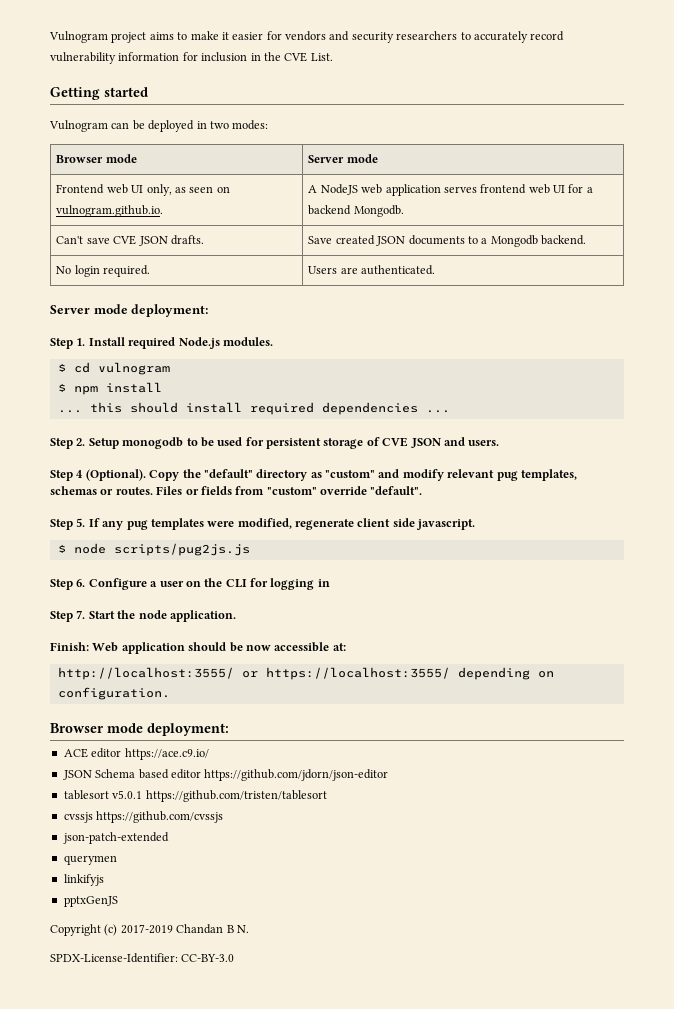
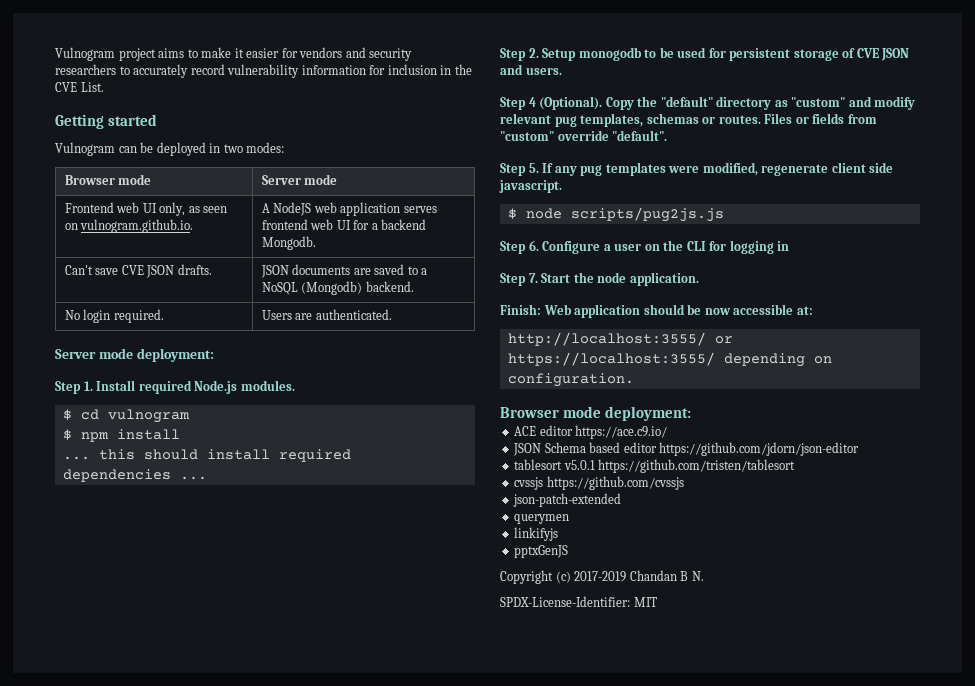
[308,235,538,247] Save created JSON documents to a Mongodb -> [260,264,428,278] [261,281,363,295] JSON documents are saved to a NoSQL (Mongodb)
[181,954,235,962] CC-BY-3.0 -> [633,597,657,607] MIT

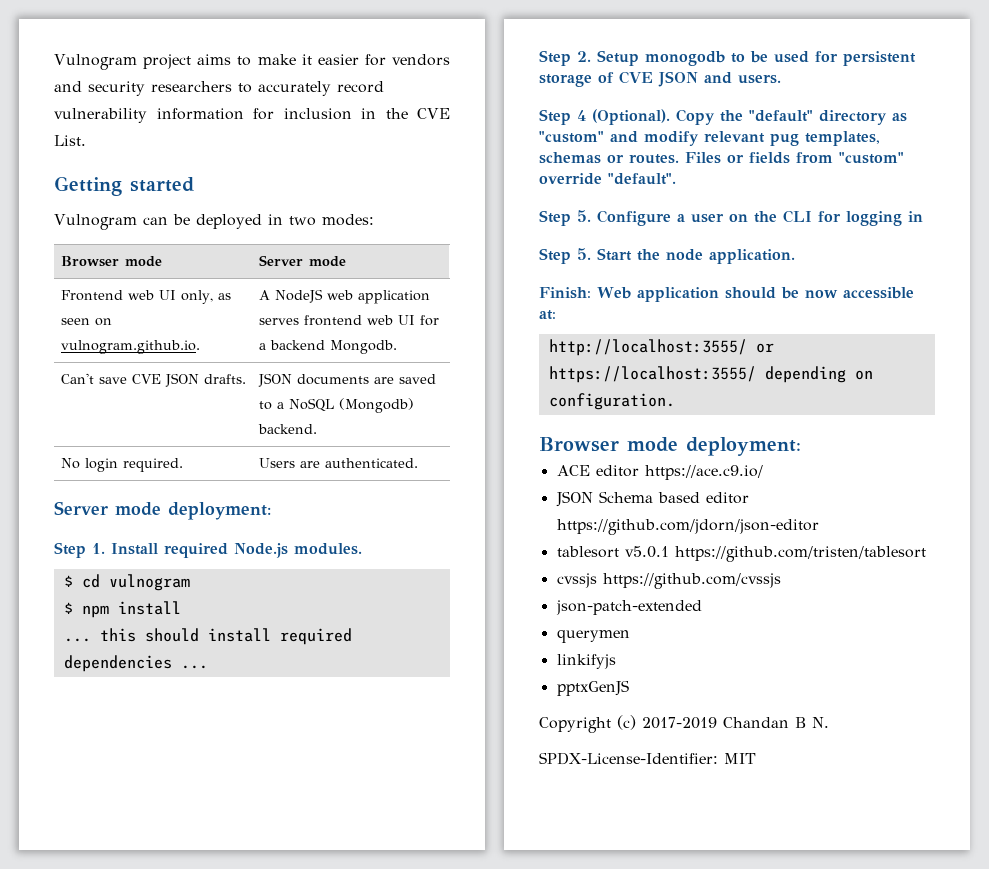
[542,162,894,176] [499,180,562,193] [507,207,724,222] [500,240,539,254] If any pug templates were modified, regenerate client side javascript. // $ node scripts/pug2js.js // Step 6. -> (591, 216) none
[528,273,538,283] 7. -> [577,248,591,260] 5.

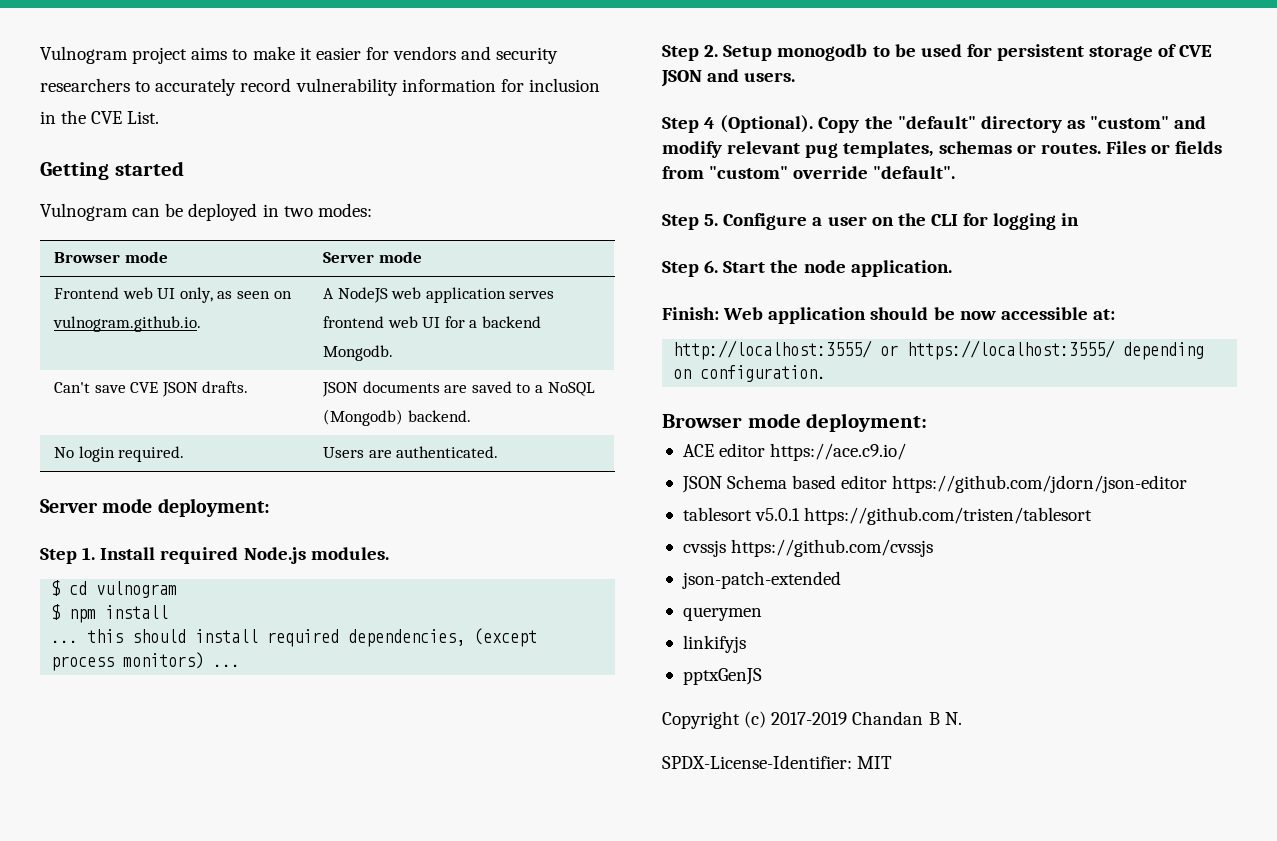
[63,655,172,672] dependencies -> [348,628,538,647] [51,652,205,671] dependencies, (except process monitors)
[577,248,591,260] 5. -> [704,260,719,273] 6.

